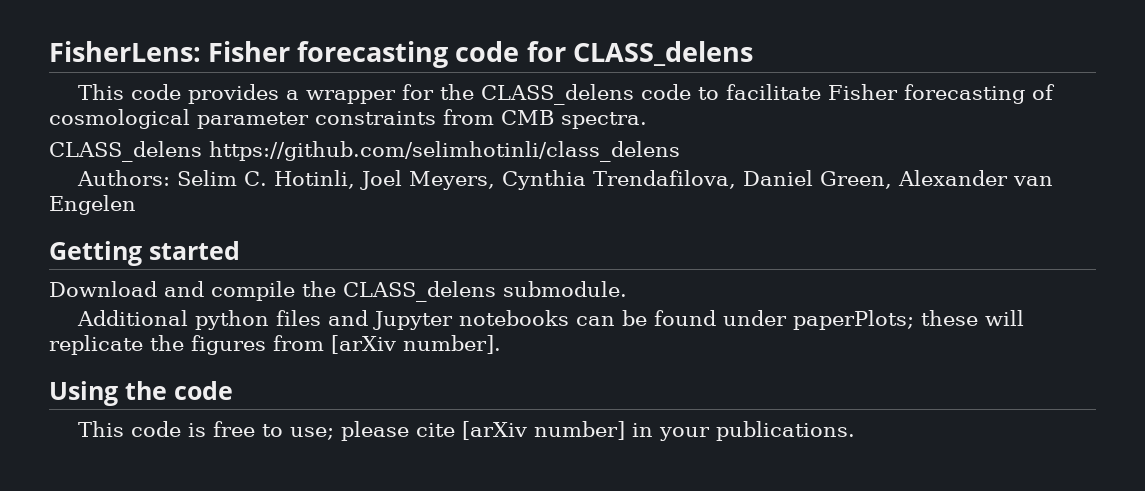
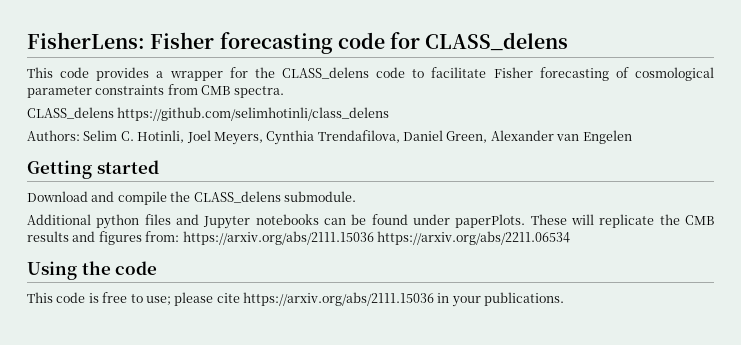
[792,310,978,330] paperPlots; these -> [455,214,567,228] paperPlots. These
[191,335,501,355] figures from [arXiv number]. -> [685,215,714,225] [27,231,570,245] CMB results and figures from: https://arxiv.org/abs/2111.15036 https://arxiv.org/abs/2211.06534
[461,421,625,440] [arXiv number] -> [243,292,434,306] https://arxiv.org/abs/2111.15036

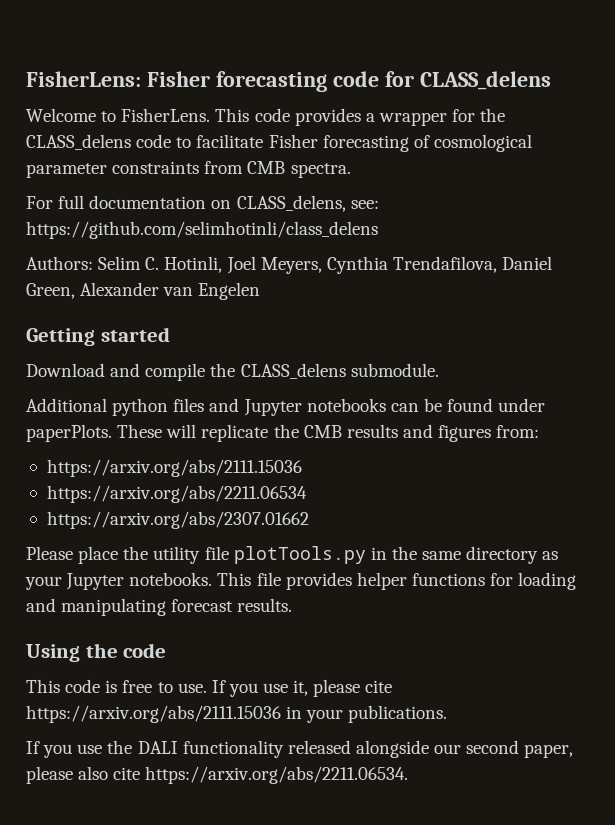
(569, 41) none -> [26,108,211,122] Welcome to FisherLens.
[27,107,114,119] CLASS_delens -> [26,195,379,212] For full documentation on CLASS_delens, see:
[182,231,374,245] https://arxiv.org/abs/2111.15036 -> [46,459,302,477] // https://arxiv.org/abs/2111.15036 //
(570, 238) none -> [46,511,309,529] [26,546,559,564] [25,572,577,590] [26,598,293,616] // https://arxiv.org/abs/2307.01662 // Please place the utility file plotTools.py in the same directory as your Jupyter notebooks. This file provides helper functions for loading and manipulating forecast results.
[145,296,171,305] use; -> [177,680,309,697] use. If you use it,
(565, 299) none -> [26,740,574,758] [26,766,409,784] // If you use the DALI functionality released alongside our second paper, please also cite https://arxiv.org/abs/2211.06534.

